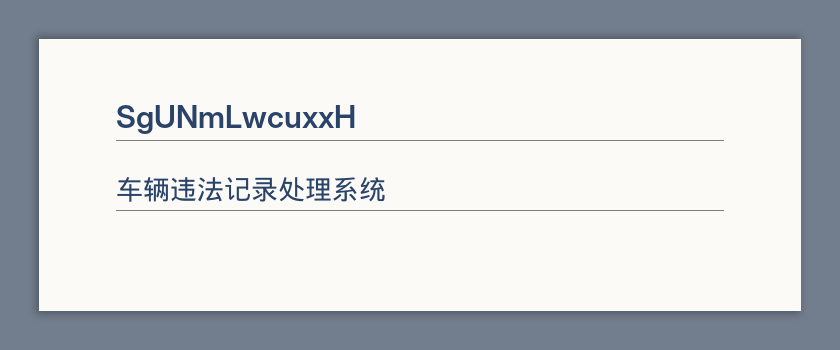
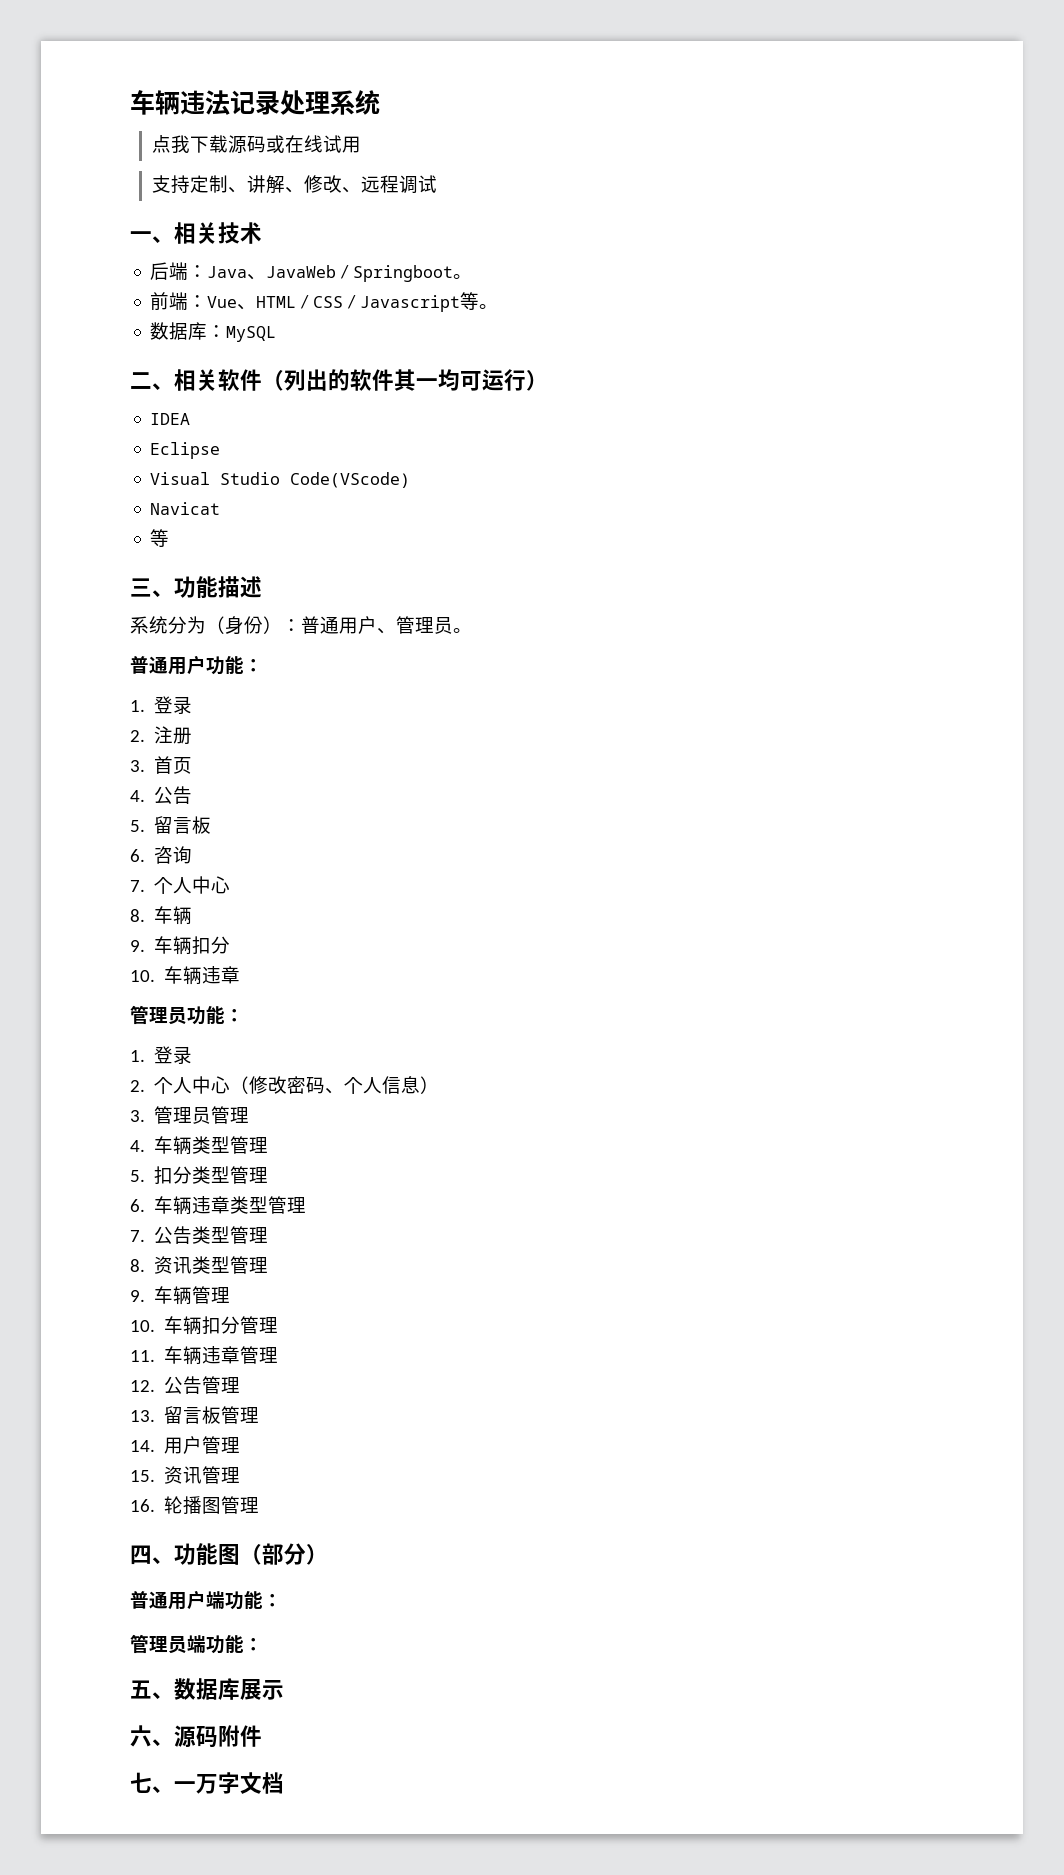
[116,105,356,134] SgUNmLwcuxxH // -> (130, 102) none
(386, 189) none -> [152,135,362,154] [152,175,438,194] [130,222,262,244] [150,262,473,282] [150,292,499,312] [150,322,277,342] [130,369,548,391] [150,413,191,425] [150,442,221,459] [150,472,411,488] [150,502,221,515] [150,529,170,547] [130,576,262,598] [130,616,472,635] [130,655,263,675] [130,696,193,714] [130,726,193,744] [130,756,193,774] [130,786,193,804] [130,816,212,834] [130,846,193,864] [130,876,231,894] [130,906,193,925] [130,936,231,955] [130,966,241,985] [130,1005,244,1025] [130,1046,193,1064] [130,1076,440,1094] [130,1106,250,1124] [130,1136,269,1155] [130,1166,269,1185] [130,1196,307,1215] [130,1226,269,1244] [130,1256,269,1274] [130,1286,231,1305] [130,1316,279,1335] [130,1346,279,1365] [130,1376,241,1394] [130,1406,260,1424] [130,1436,241,1454] [130,1466,241,1484] [130,1496,260,1515] [130,1543,328,1565] [130,1590,282,1610] [130,1634,263,1654] [130,1678,284,1700] [130,1725,262,1748] [130,1772,284,1794] // 点我下载源码或在线试用 // 支持定制、讲解、修改、远程调试 // 一、相关技术 // 后端：Java、JavaWeb / Springboot。 // 前端：Vue、HTML / CSS / Javascript等。 // 数据库：MySQL // 二、相关软件（列出的软件其一均可运行） // IDEA // Eclipse // Visual Studio Code(VScode) // Navicat // 等 // 三、功能描述 // 系统分为（身份）：普通用户、管理员。 // 普通用户功能： // 1.登录 // 2.注册 // 3.首页 // 4.公告 // 5.留言板 // 6.咨询 // 7.个人中心 // 8.车辆 // 9.车辆扣分 // 10.车辆违章 // 管理员功能： // 1.登录 // 2.个人中心（修改密码、个人信息） // 3.管理员管理 // 4.车辆类型管理 // 5.扣分类型管理 // 6.车辆违章类型管理 // 7.公告类型管理 // 8.资讯类型管理 // 9.车辆管理 // 10.车辆扣分管理 // 11.车辆违章管理 // 12.公告管理 // 13.留言板管理 // 14.用户管理 // 15.资讯管理 // 16.轮播图管理 // 四、功能图（部分） // 普通用户端功能： // 管理员端功能： // 五、数据库展示 // 六、源码附件 // 七、一万字文档

